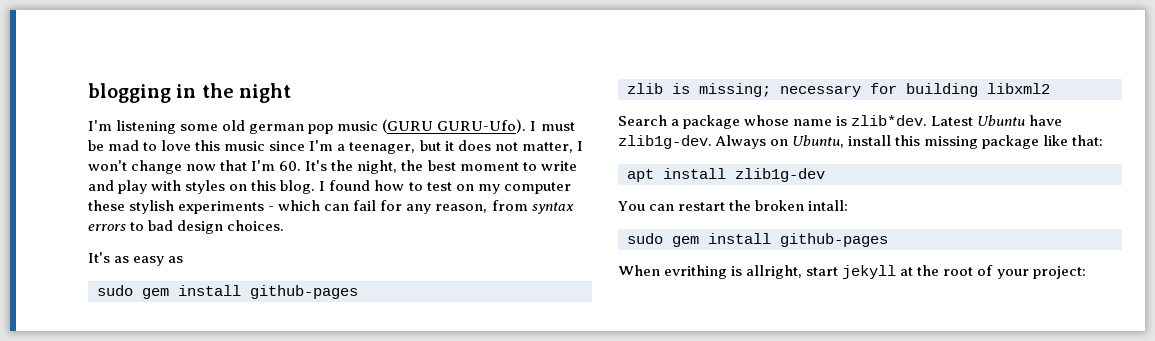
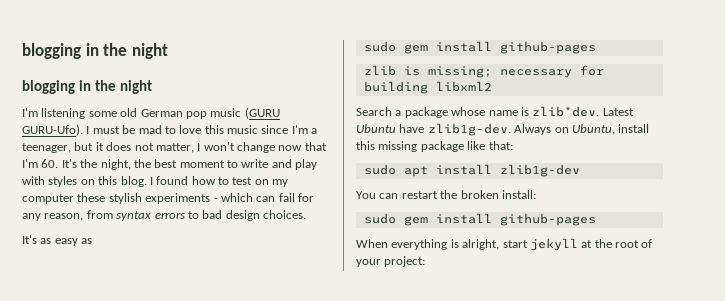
[88,83,292,103] blogging in the night -> [22,43,168,59] [22,80,152,94] blogging in the night // blogging in the night
[249,124,305,134] german -> [140,109,183,117] German
(1104, 140) none -> [363,164,396,175] sudo
[808,200,849,211] intall: -> [501,190,536,199] install:
[664,265,803,279] evrithing is allright, -> [391,239,500,250] everything is alright,

